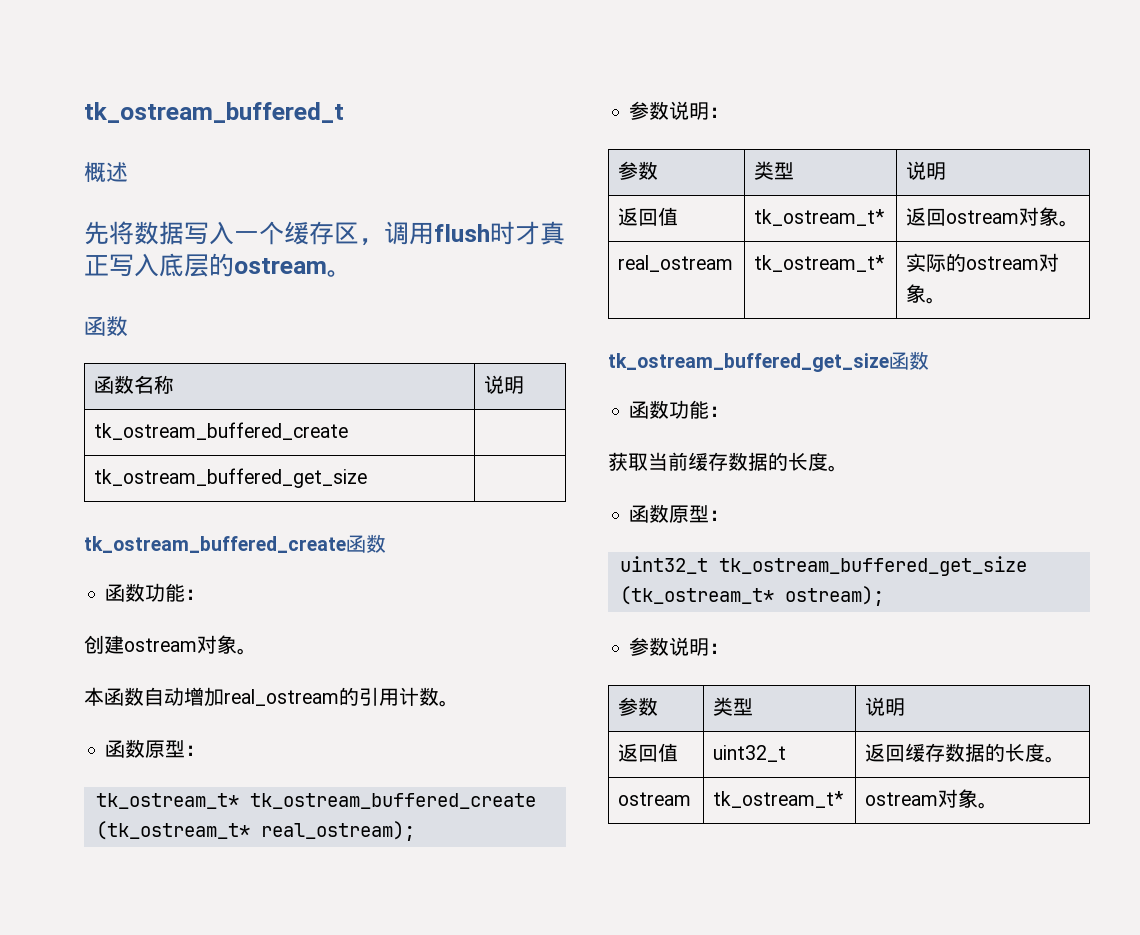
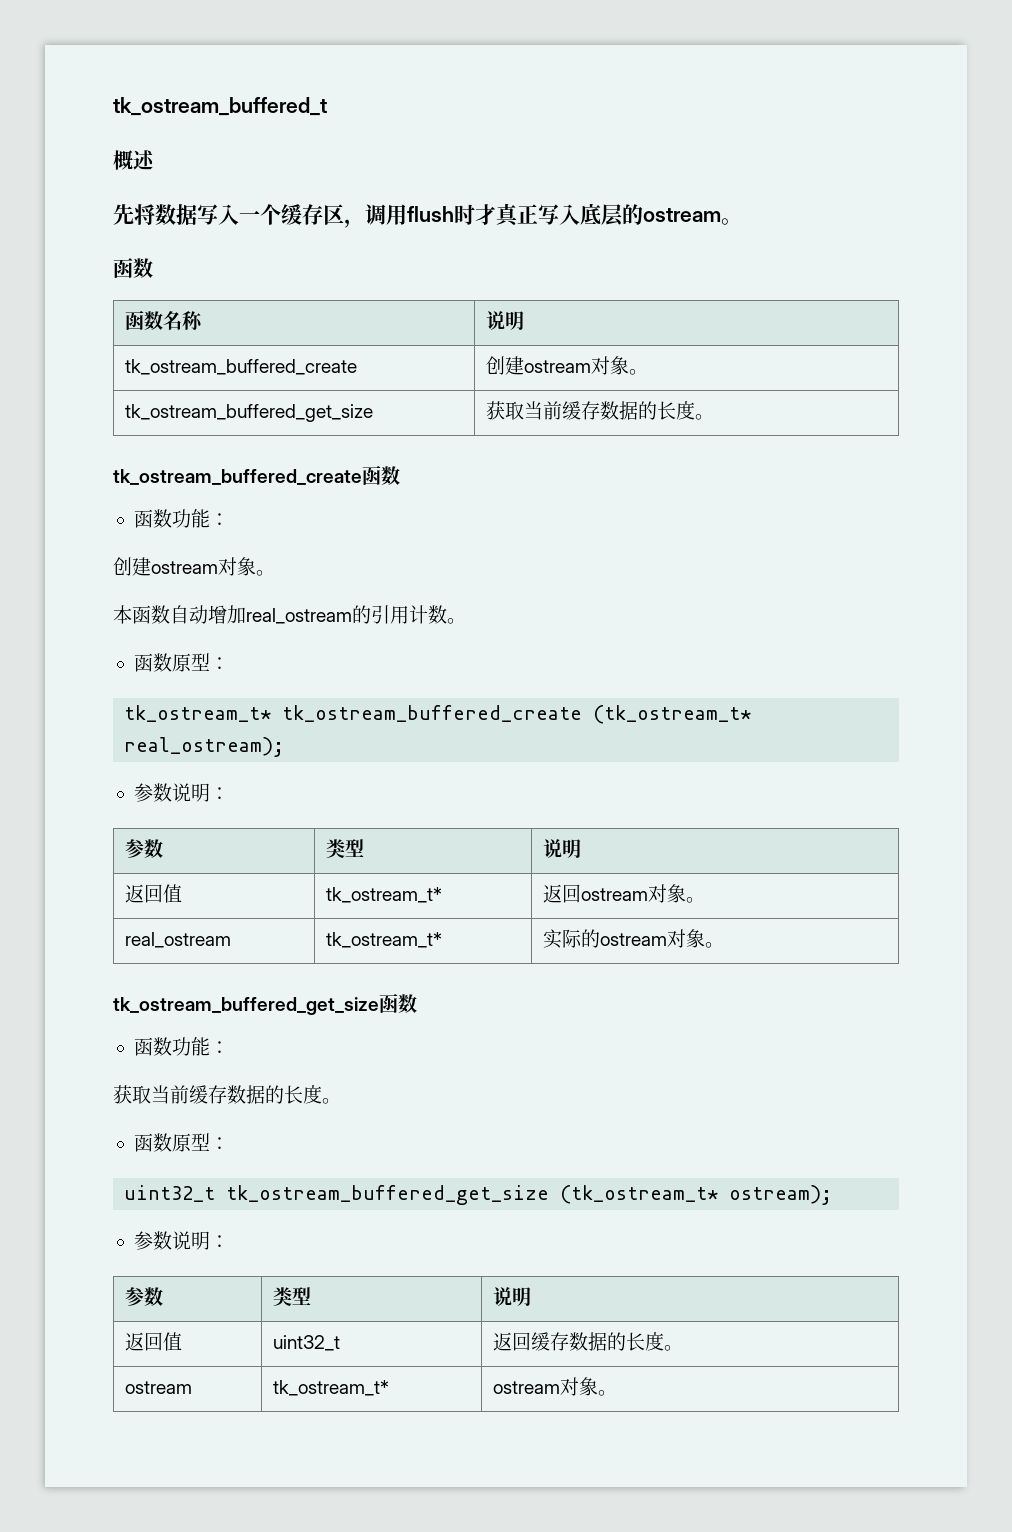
[94,468,368,488] // tk_ostream_buffered_get_size | -> [486,356,649,375] [125,404,374,422] [486,401,715,420] 创建ostream对象。 // tk_ostream_buffered_get_size | 获取当前缓存数据的长度。

